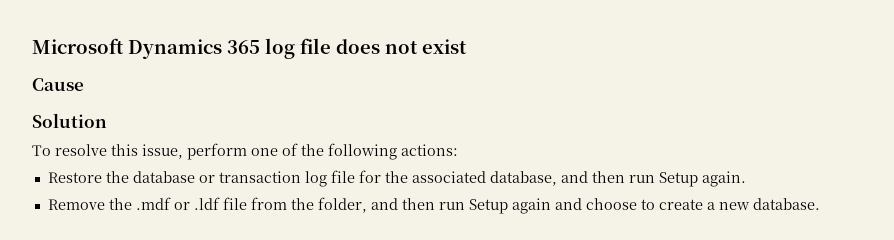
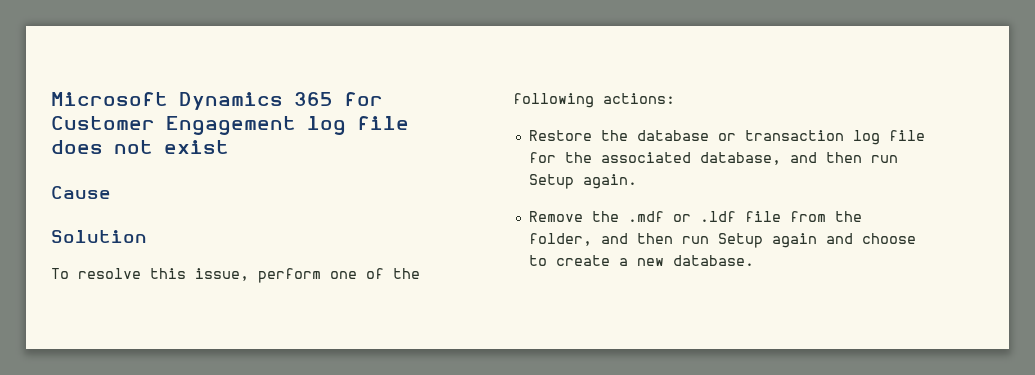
(260, 47) none -> [344,92,383,106] [51,116,296,135] for Customer Engagement

